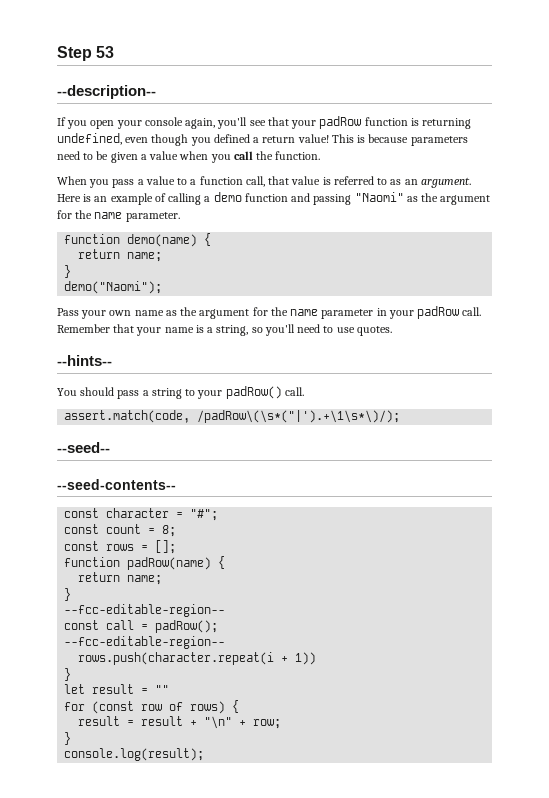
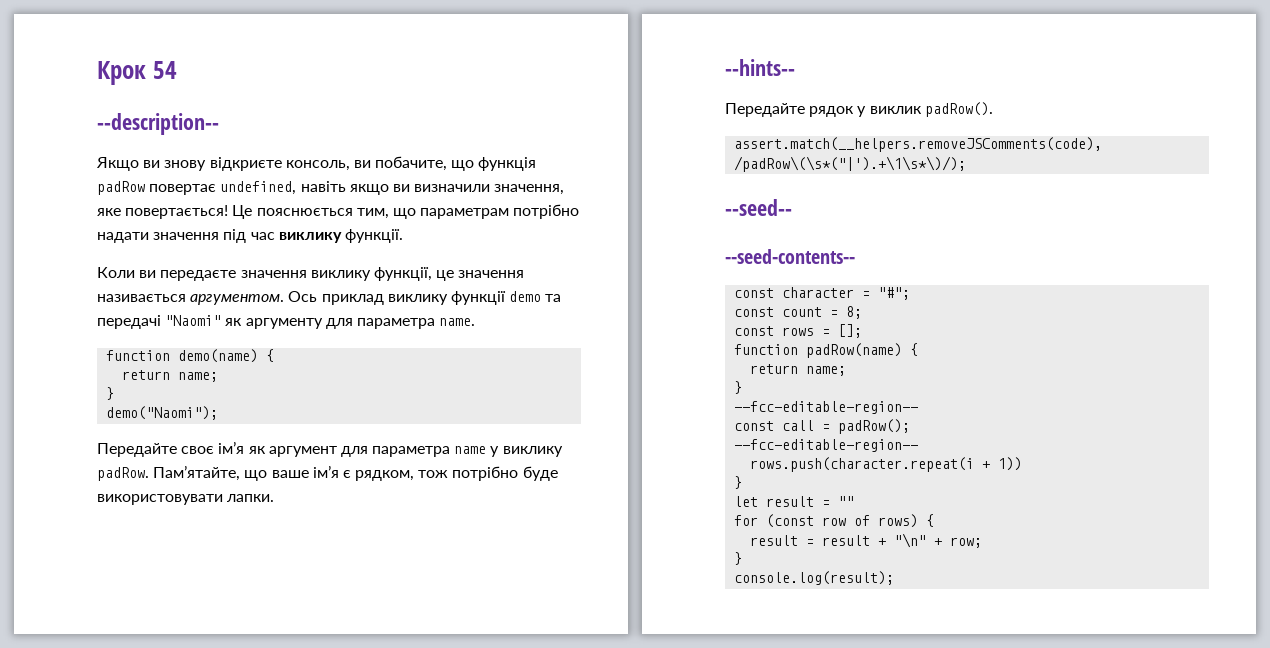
[57,46,115,61] Step 53 -> [97,61,177,85] Крок 54
[57,116,472,129] [57,133,468,146] [57,151,321,163] [57,176,471,188] [57,192,491,205] [57,210,180,222] If you open your console again, you'll see that your padRow function is returning undefined, even though you defined a return value! This is because parameters need to be given a value when you call the function. // When you pass a value to a function call, that value is referred to as an argument. Here is an example of calling a demo function and passing "Naomi" as the argument for the name parameter. -> [96,156,537,171] [97,181,565,195] [97,204,580,219] [97,229,403,243] [97,267,525,281] [97,291,562,305] [97,315,476,329] Якщо ви знову відкриєте консоль, ви побачите, що функція padRow повертає undefined, навіть якщо ви визначили значення, яке повертається! Це пояснюється тим, що параметрам потрібно надати значення під час виклику функції. // Коли ви передаєте значення виклику функції, це значення називається аргументом. Ось приклад виклику функції demo та передачі "Naomi" як аргументу для параметра name.
[57,306,482,319] [57,324,392,336] [57,355,112,366] [57,386,304,399] [64,410,191,423] Pass your own name as the argument for the name parameter in your padRow call. Remember that your name is a string, so you'll need to use quotes. // --hints-- // You should pass a string to your padRow() call. // assert.match(code, -> [97,441,563,457] [97,465,558,481] [97,494,275,505] [725,59,795,76] [725,102,993,117] [734,137,1103,152] Передайте своє ім’я як аргумент для параметра name у виклику padRow. Пам’ятайте, що ваше ім’я є рядком, тож потрібно буде використовувати лапки. // --hints-- // Передайте рядок у виклик padRow(). // assert.match(__helpers.removeJSComments(code),

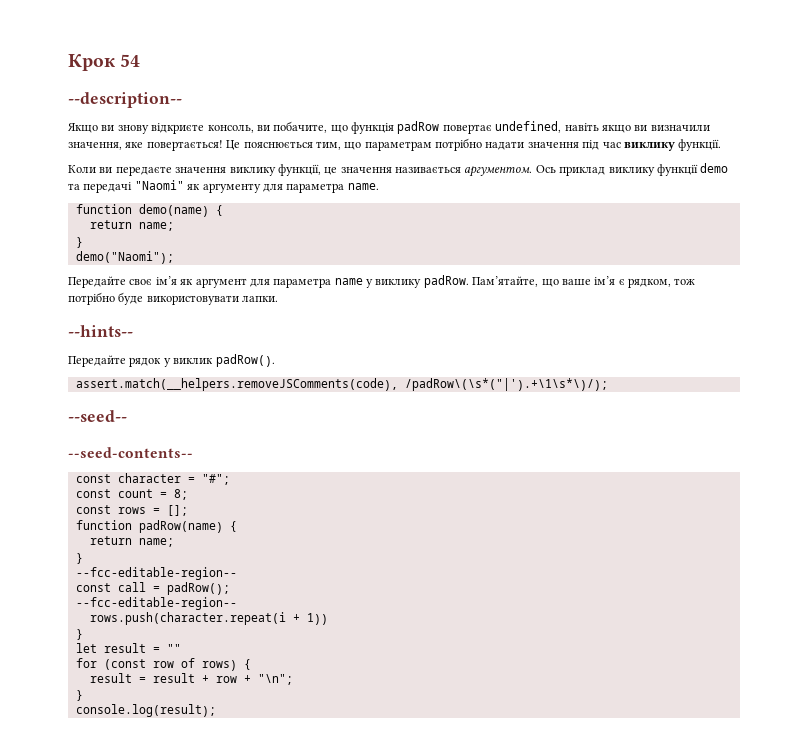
[894,533,983,548] "\n" + row; -> [215,674,293,685] row + "\n";

